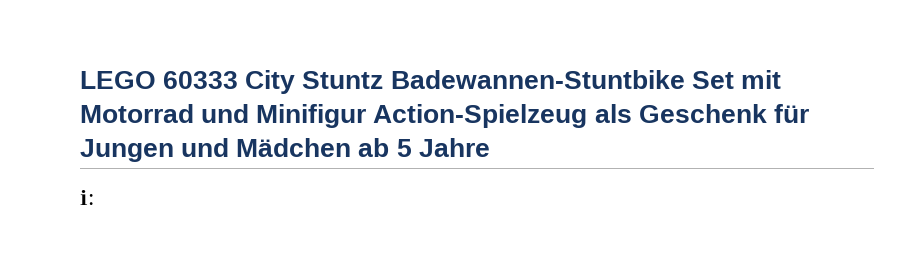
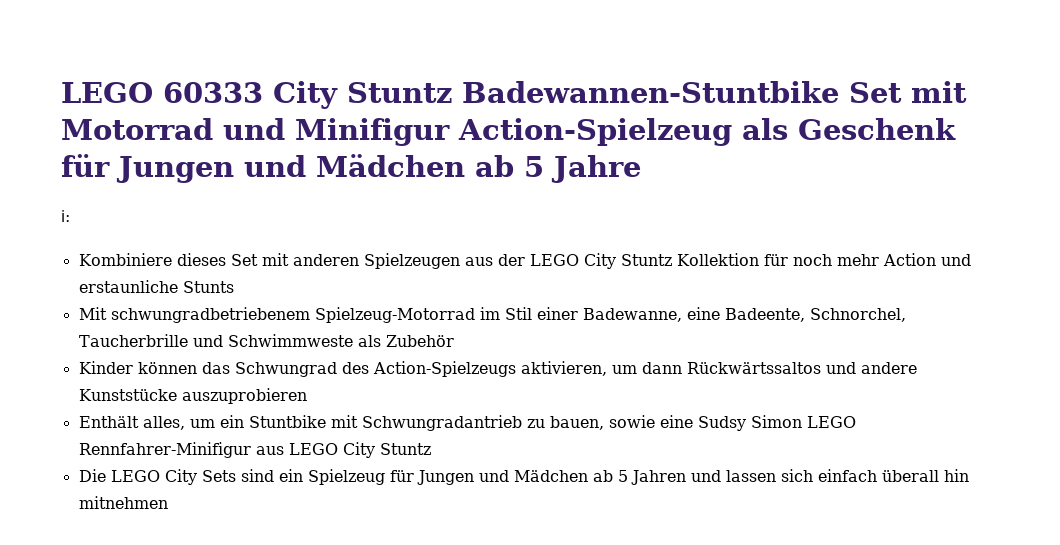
(94, 197) none -> [78,253,971,269] [78,280,234,293] [78,307,906,323] [78,334,454,347] [78,361,917,377] [78,388,307,404] [78,415,856,431] [78,442,431,458] [78,469,969,485] [78,496,168,509] // Kombiniere dieses Set mit anderen Spielzeugen aus der LEGO City Stuntz Kollektion für noch mehr Action und erstaunliche Stunts // Mit schwungradbetriebenem Spielzeug-Motorrad im Stil einer Badewanne, eine Badeente, Schnorchel, Taucherbrille und Schwimmweste als Zubehör // Kinder können das Schwungrad des Action-Spielzeugs aktivieren, um dann Rückwärtssaltos und andere Kunststücke auszuprobieren // Enthält alles, um ein Stuntbike mit Schwungradantrieb zu bauen, sowie eine Sudsy Simon LEGO Rennfahrer-Minifigur aus LEGO City Stuntz // Die LEGO City Sets sind ein Spielzeug für Jungen und Mädchen ab 5 Jahren und lassen sich einfach überall hin mitnehmen

